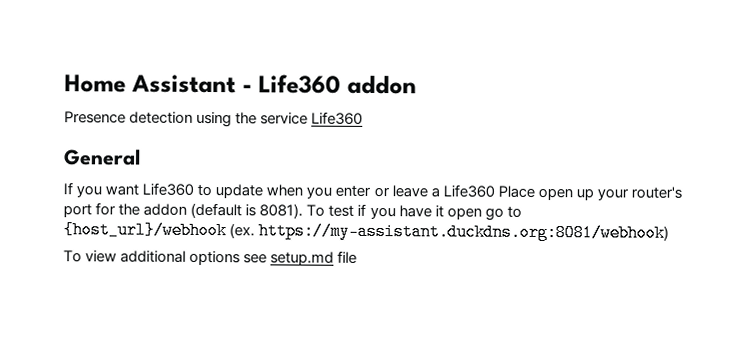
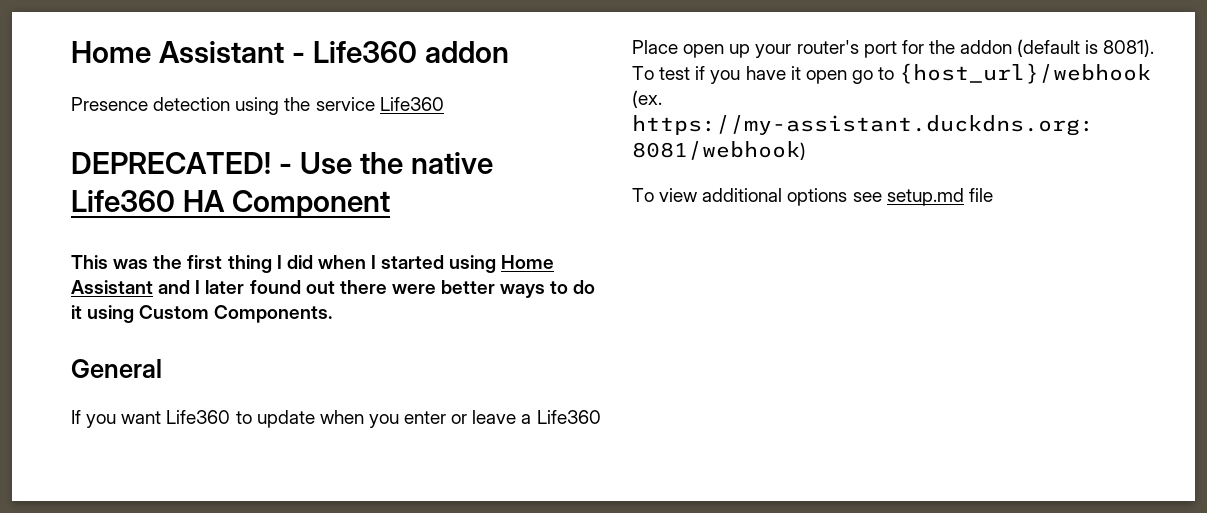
(364, 118) none -> [71,152,493,174] [71,190,390,218] [71,255,555,273] [71,280,596,298] [71,305,333,323] // DEPRECATED! - Use the native Life360 HA Component // This was the first thing I did when I started using Home Assistant and I later found out there were better ways to do it using Custom Components.

